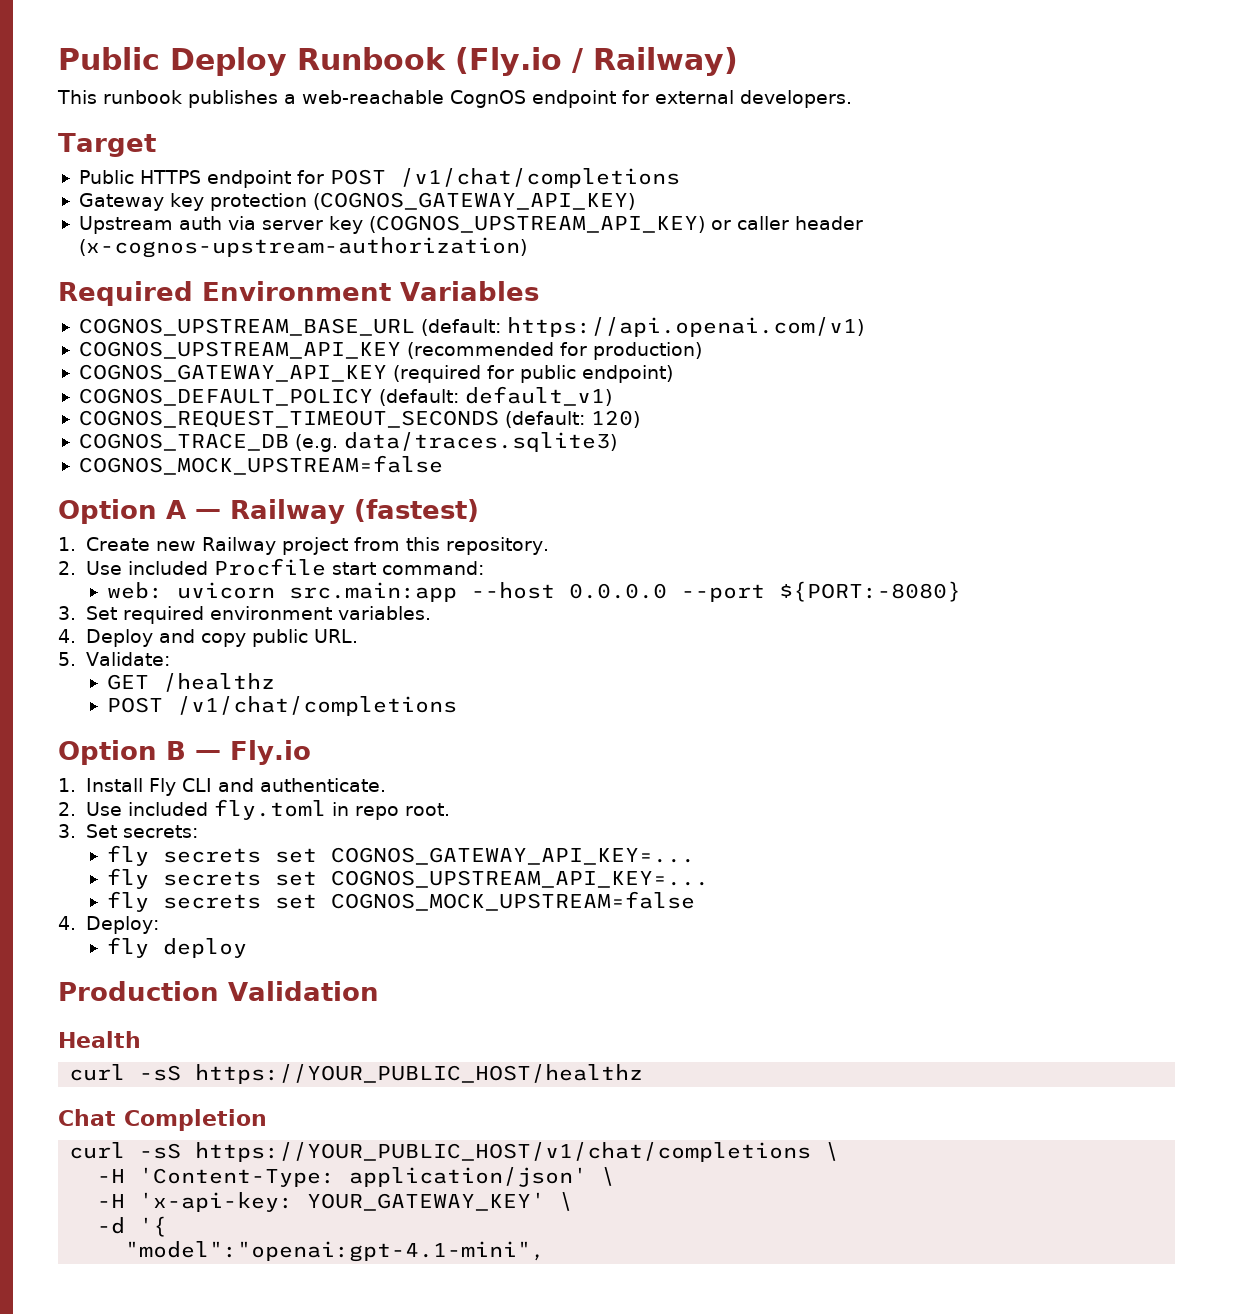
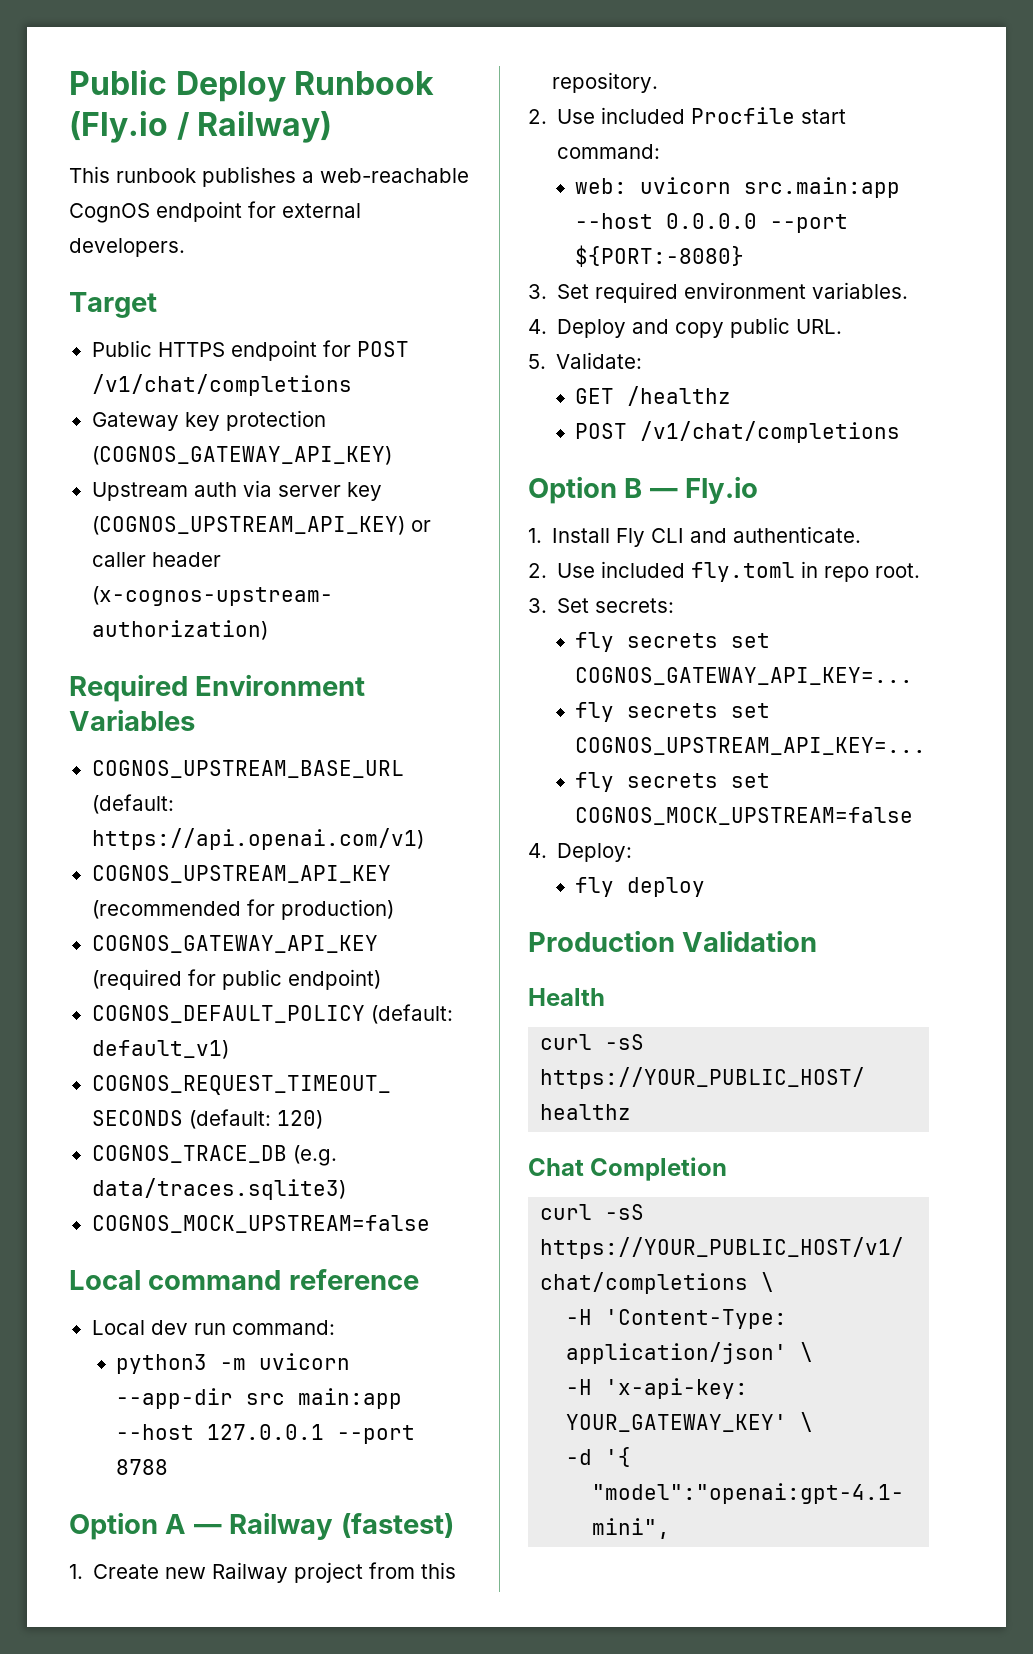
(443, 465) none -> [69,1269,419,1290] [91,1320,335,1335] [116,1353,351,1374] [116,1388,403,1409] [116,1424,416,1444] [116,1459,169,1475] // Local command reference // Local dev run command: // python3 -m uvicorn --app-dir src main:app --host 127.0.0.1 --port 8788

